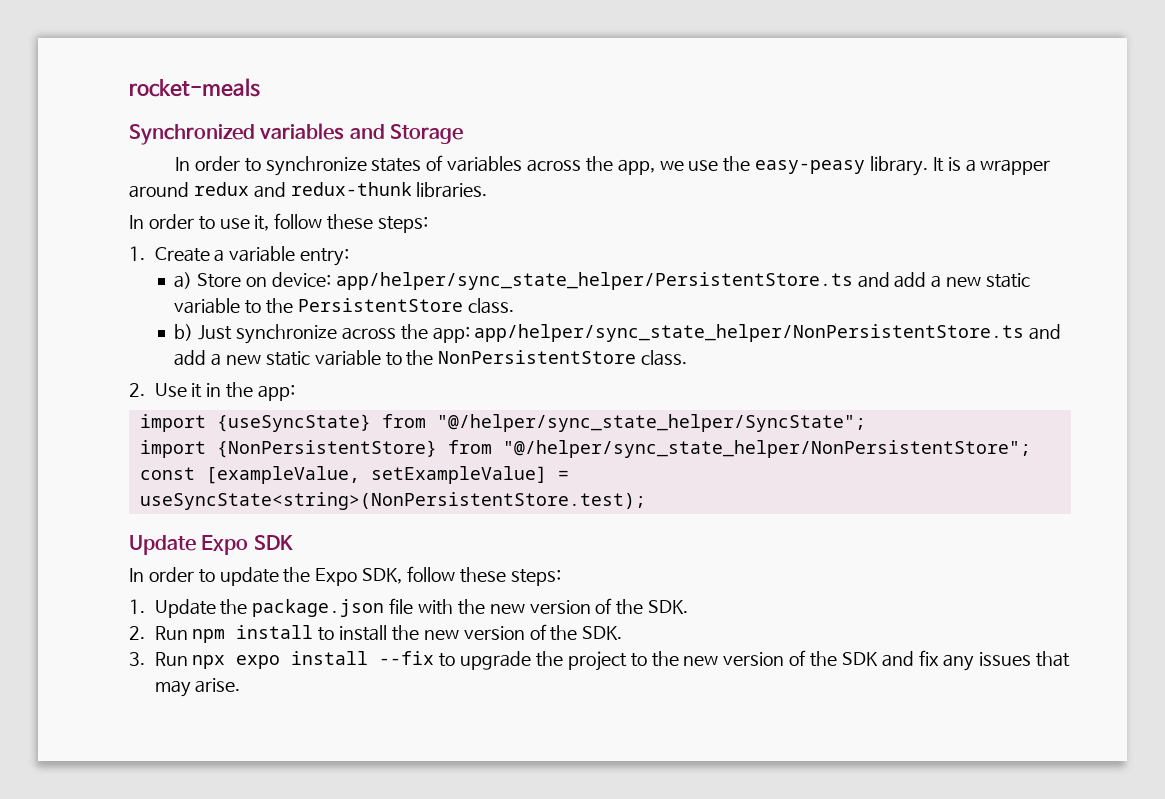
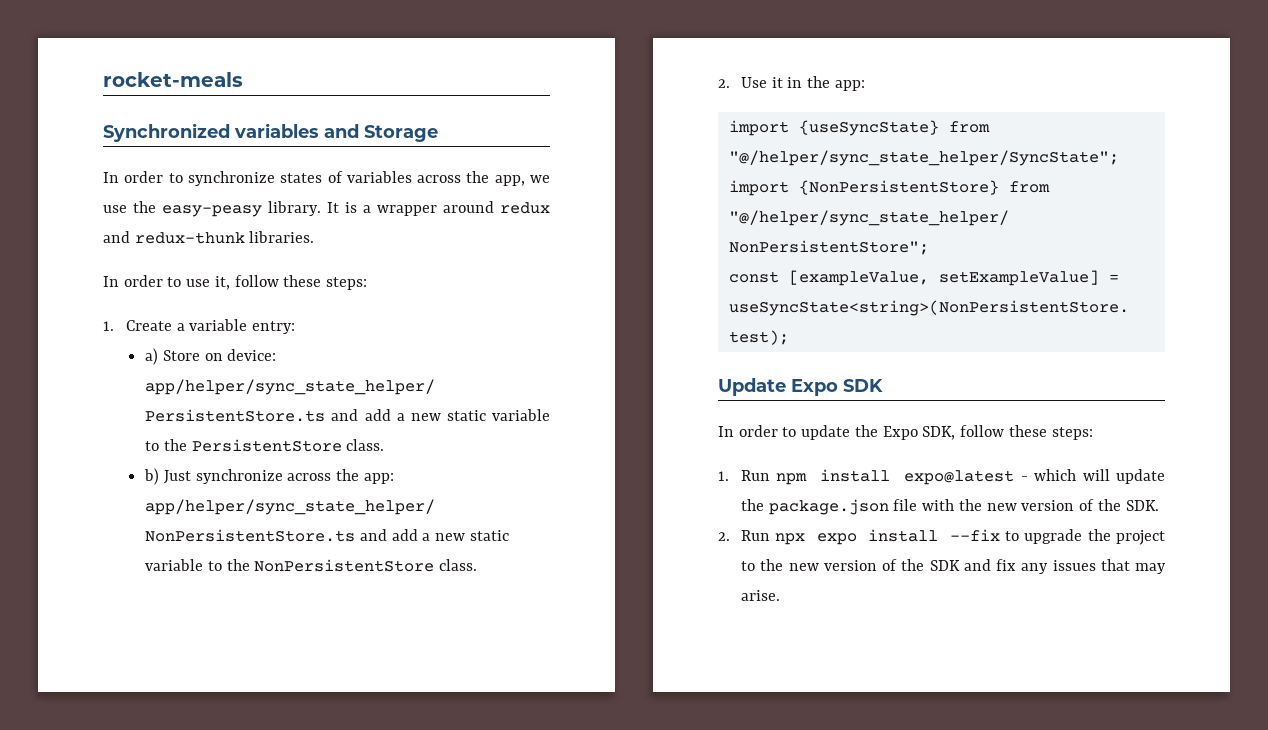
[154,599,216,618] Update -> [740,469,1165,485] Run npm install expo@latest - which will update
[192,624,623,643] [129,652,188,666] npm install to install the new version of the SDK. // 3. Run -> (770, 535) none

